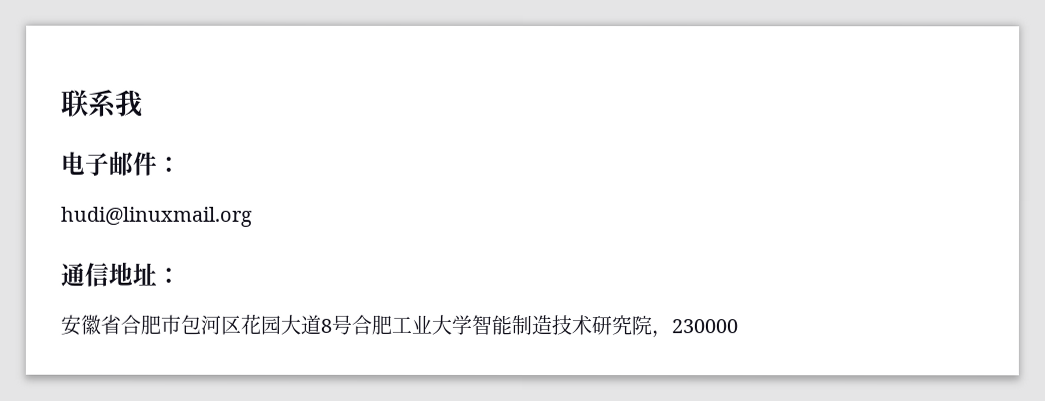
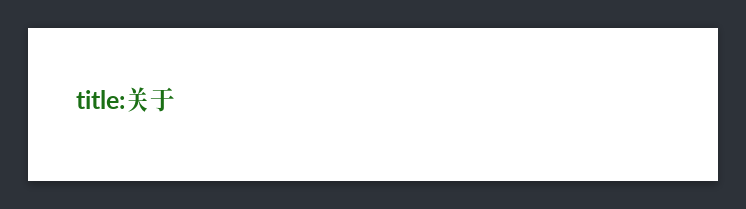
[61,89,143,118] [61,151,182,176] [60,206,252,227] [60,262,181,287] [60,314,738,339] 联系我 // 电子邮件： // hudi@linuxmail.org // 通信地址： // 安徽省合肥市包河区花园大道8号合肥工业大学智能制造技术研究院，230000 -> [76,87,175,112] title:关于

